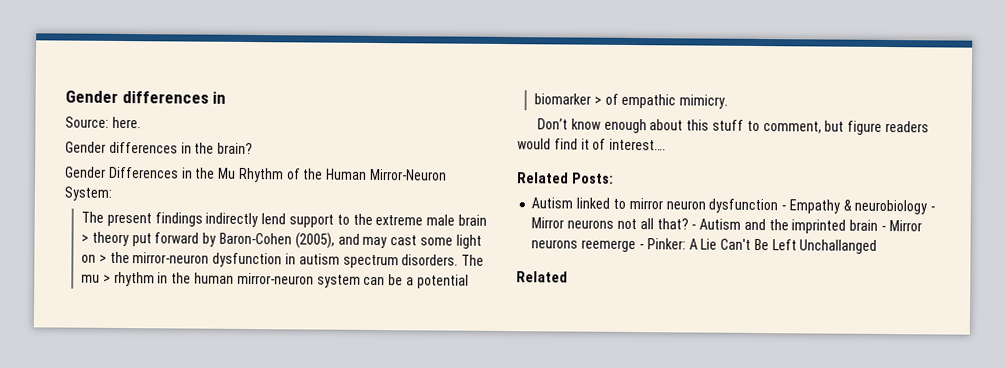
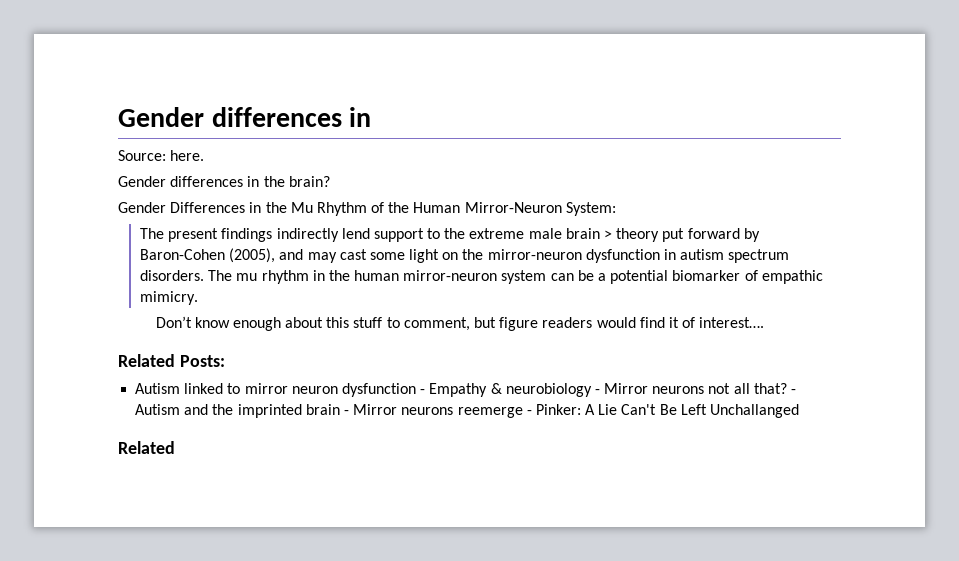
[98,254,107,263] > -> (459, 256) none
[102,274,111,283] > -> (258, 277) none
[593,96,602,105] > -> (741, 275) none

